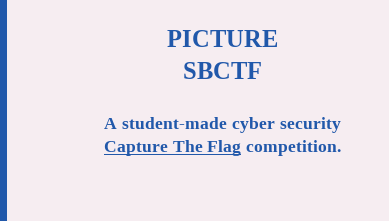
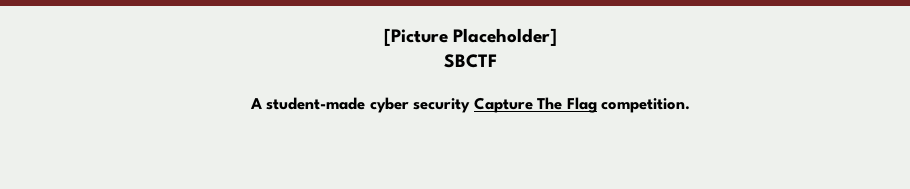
[167,30,278,47] PICTURE -> [383,28,558,46] [Picture Placeholder]

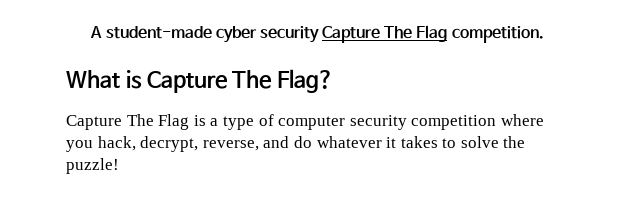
[383,28,558,46] [444,54,497,68] [Picture Placeholder] // SBCTF // -> (90, 32) none
(691, 105) none -> [66,69,335,93] [66,114,544,130] [66,136,526,152] [66,158,119,174] // What is Capture The Flag? // Capture The Flag is a type of computer security competition where you hack, decrypt, reverse, and do whatever it takes to solve the puzzle!

